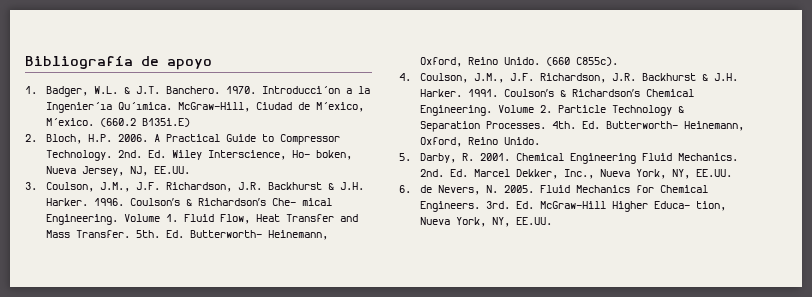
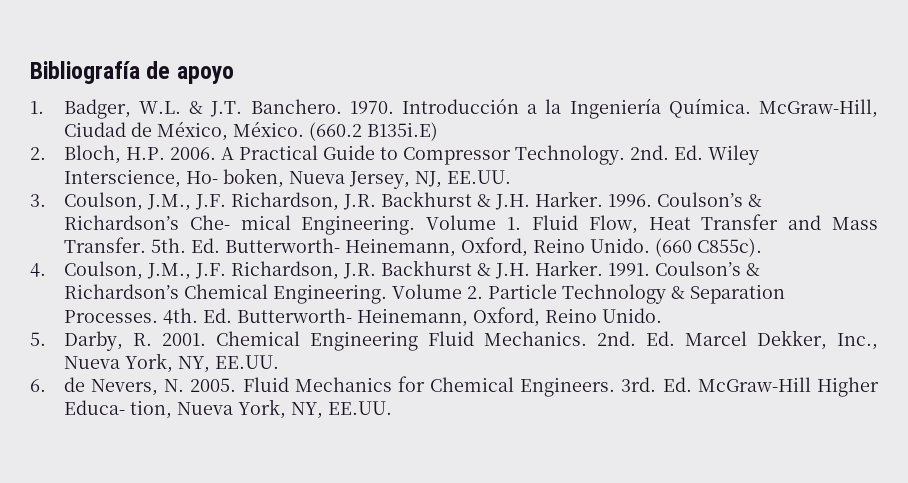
[261,86,340,94] Introducci´on -> [402,98,520,114] Introducción
[45,102,172,113] Ingenier´ıa Qu´ımica. -> [569,98,751,119] Ingeniería Química.
[315,102,364,112] [45,118,94,126] M´exico, M´exico. -> [156,121,304,141] México, México.

